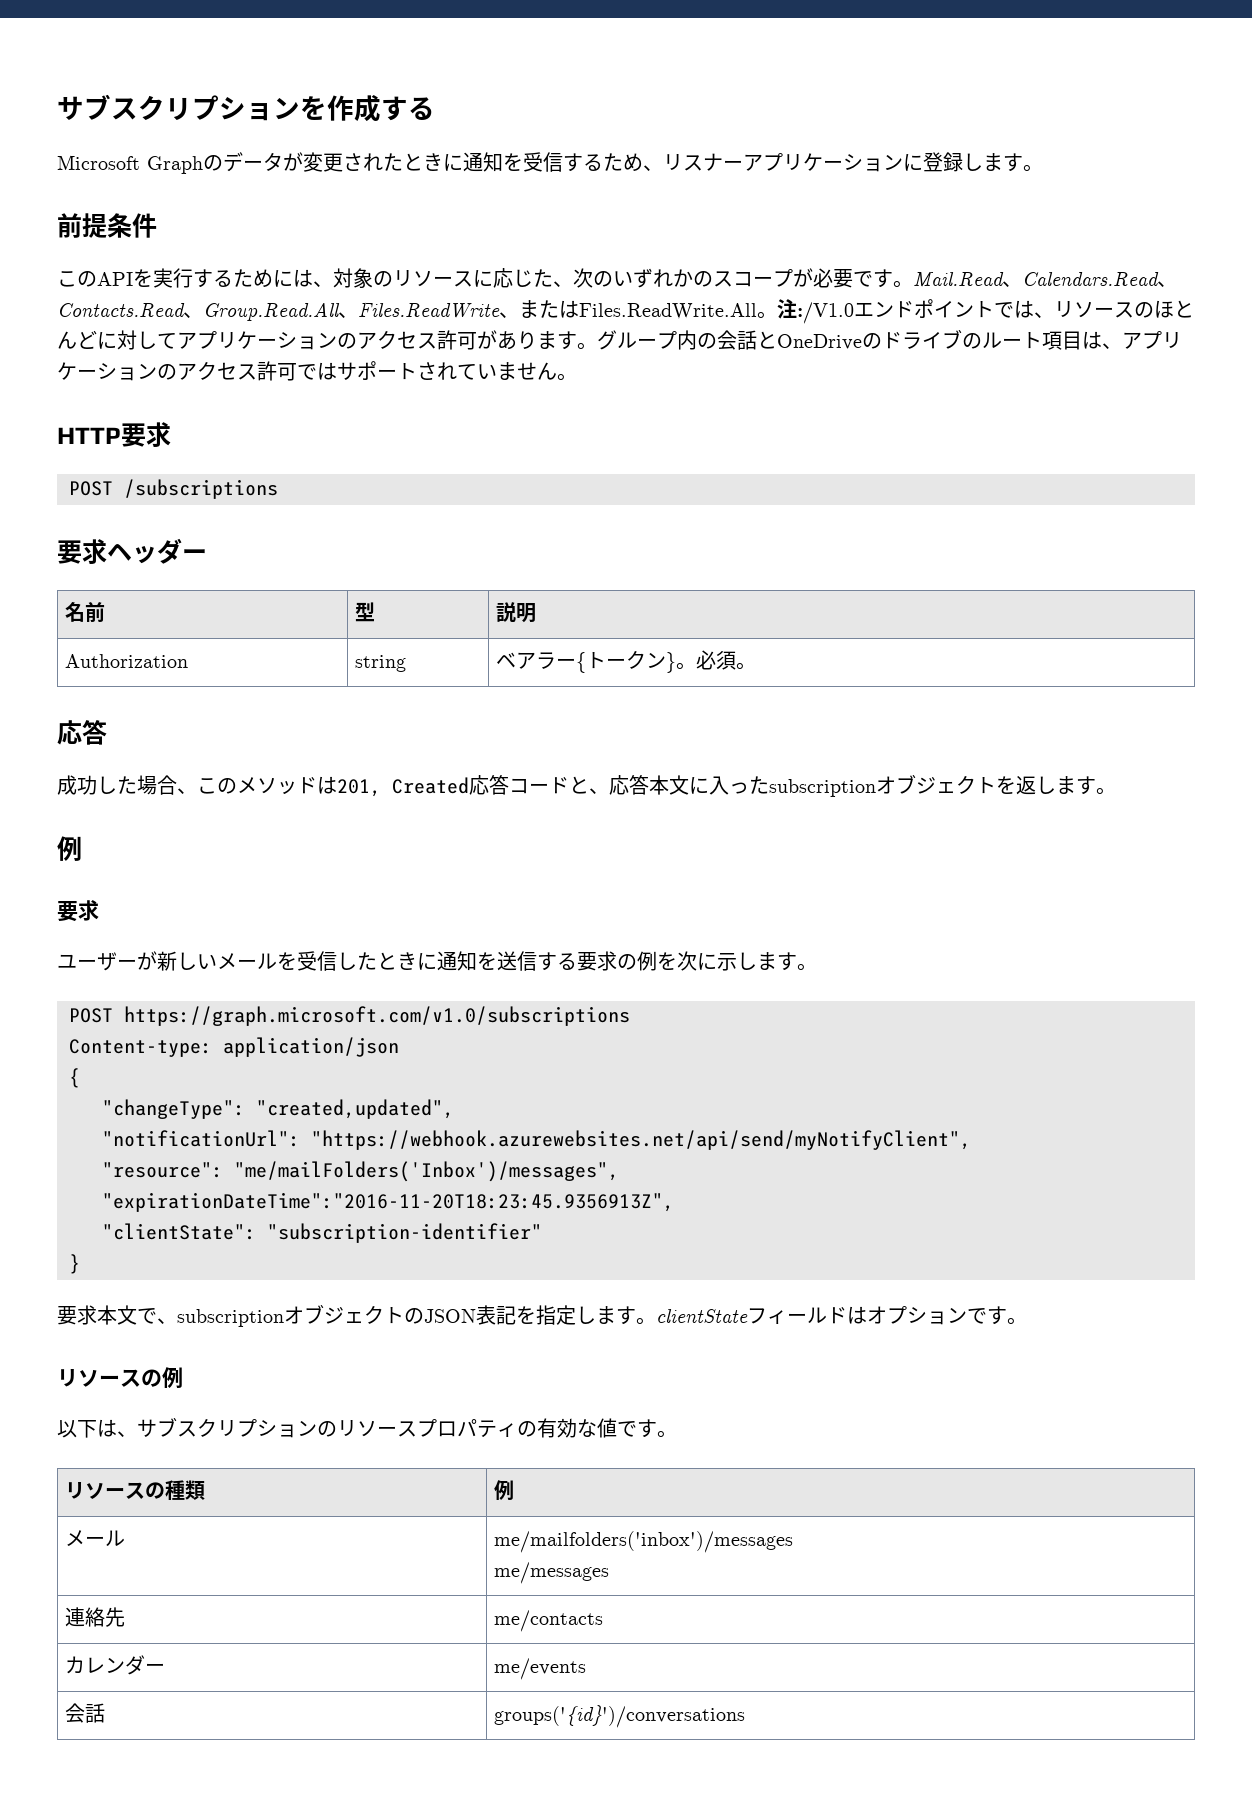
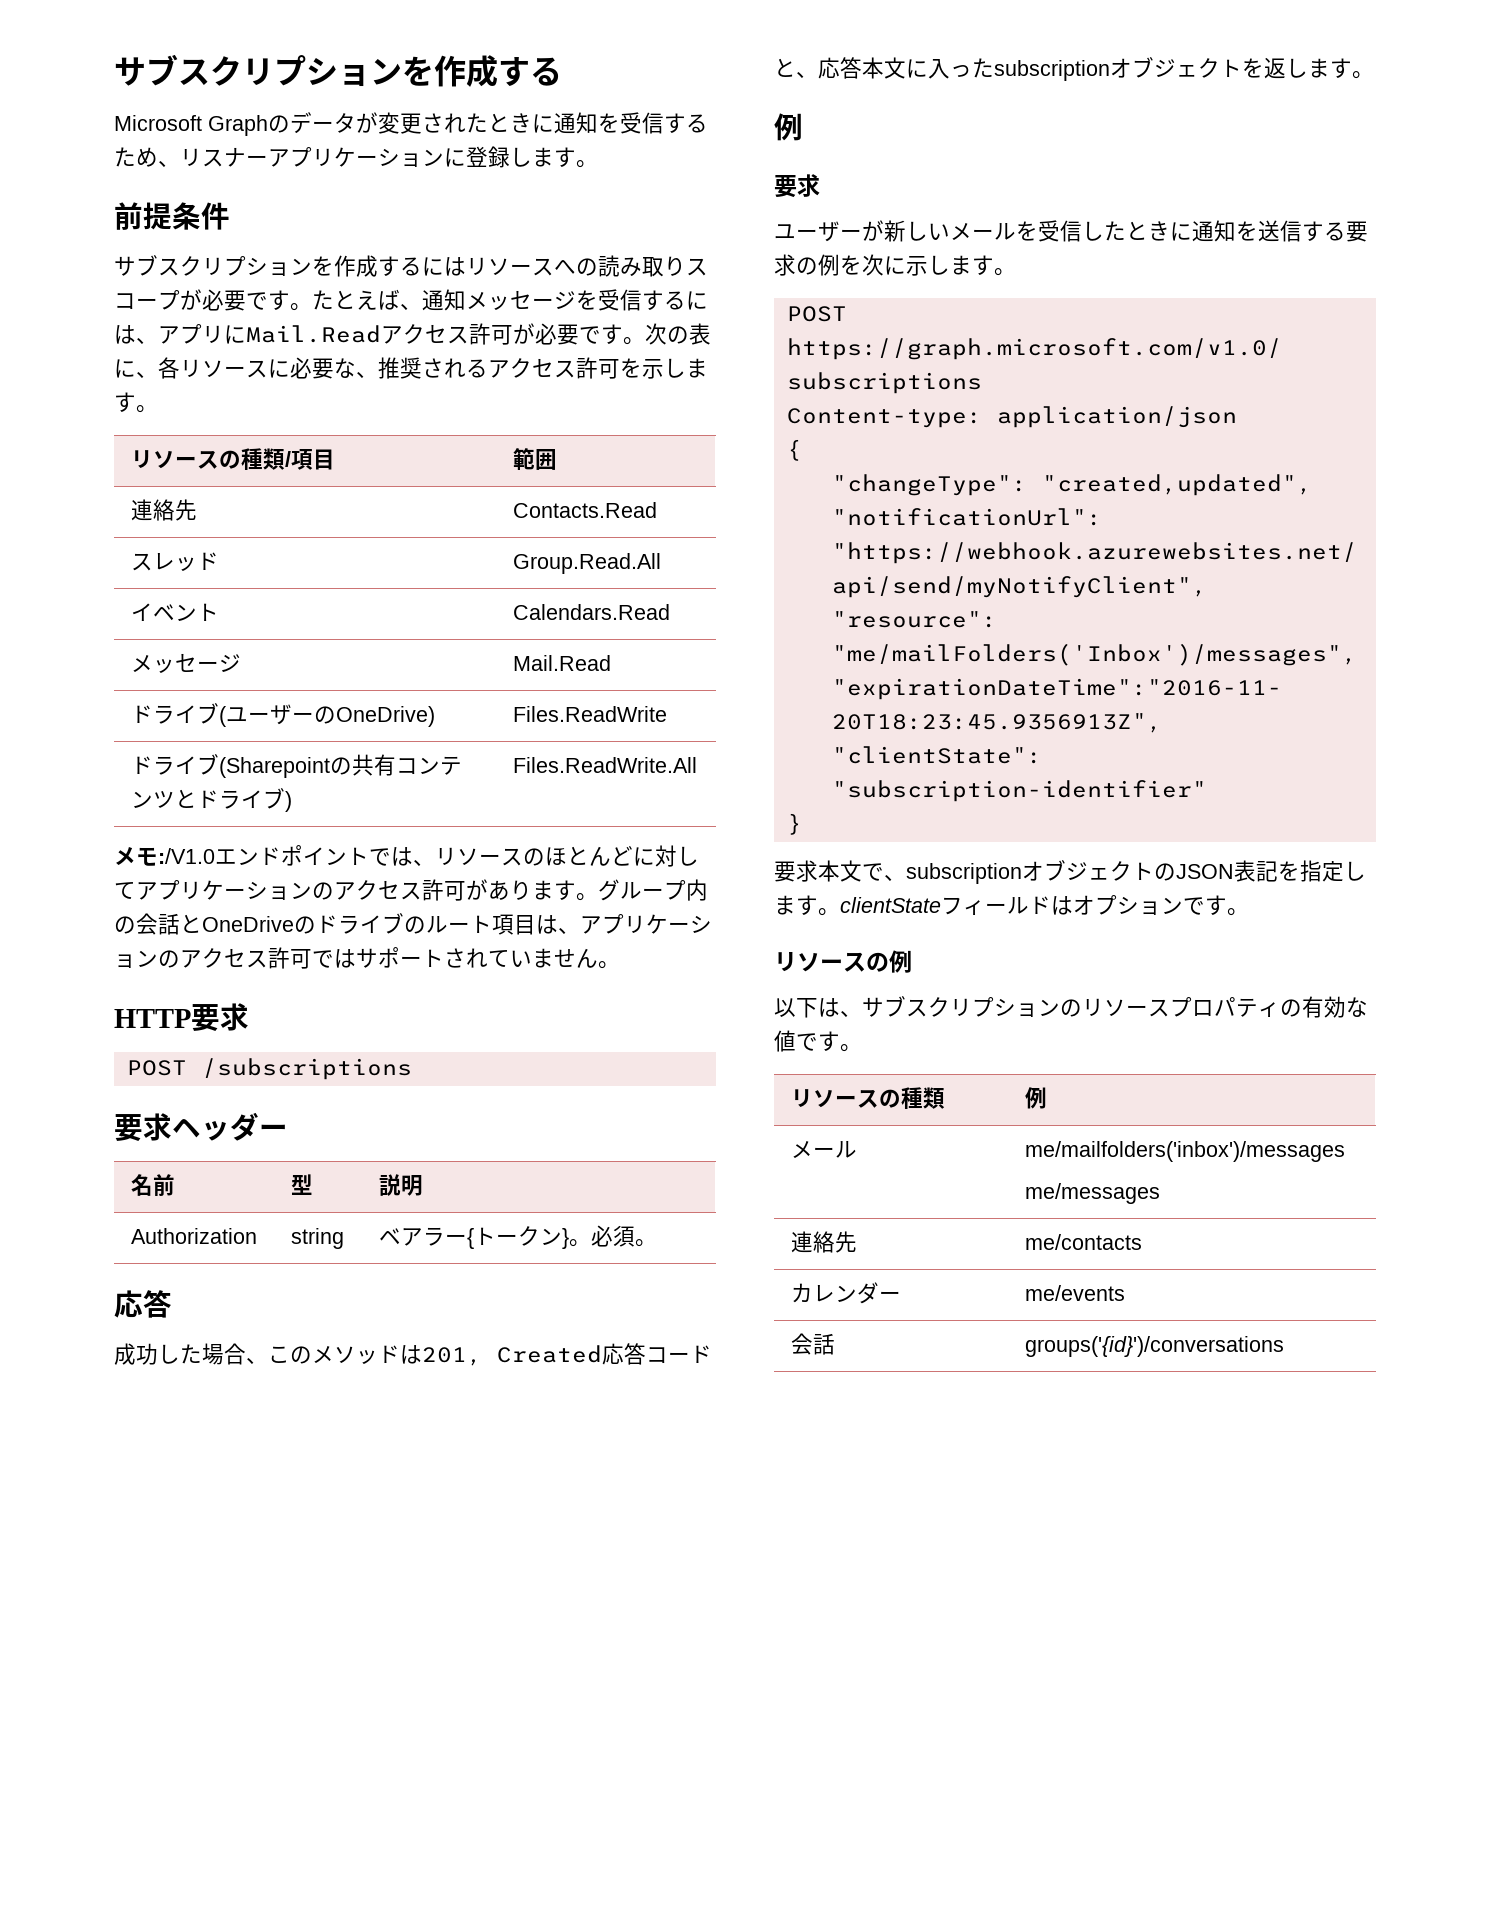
[57,268,713,288] このAPIを実行するためには、対象のリソースに応じた、次のいずれかの -> [114,255,686,277] サブスクリプションを作成するにはリソースへの読み取り
[913,272,1177,287] [57,300,579,321] Mail.Read、Calendars.Read、Contacts.Read、Group.Read.All、Files.ReadWrite、または -> [312,289,708,311] [114,323,711,345] [114,357,708,379] [114,392,158,413] [130,448,335,470] [512,448,557,470] [130,499,197,521] [512,502,657,518] [130,552,219,571] [512,553,661,574] [130,603,219,621] [512,604,670,620] [130,653,241,673] [512,655,611,671] [130,703,435,727] [512,706,667,722] [130,754,462,778] [130,788,292,812] たとえば、通知メッセージを受信するには、アプリにMail.Readアクセス許可が必要です。次の表に、各リソースに必要な、推奨されるアクセス許可を示します。 // リソースの種類/項目 | 範囲 // 連絡先 | Contacts.Read // スレッド | Group.Read.All // イベント | Calendars.Read // メッセージ | Mail.Read // ドライブ(ユーザーのOneDrive) | Files.ReadWrite // ドライブ(Sharepointの共有コンテンツとドライブ) |
[757,299,797,319] 。注 -> [114,847,158,866] // メモ

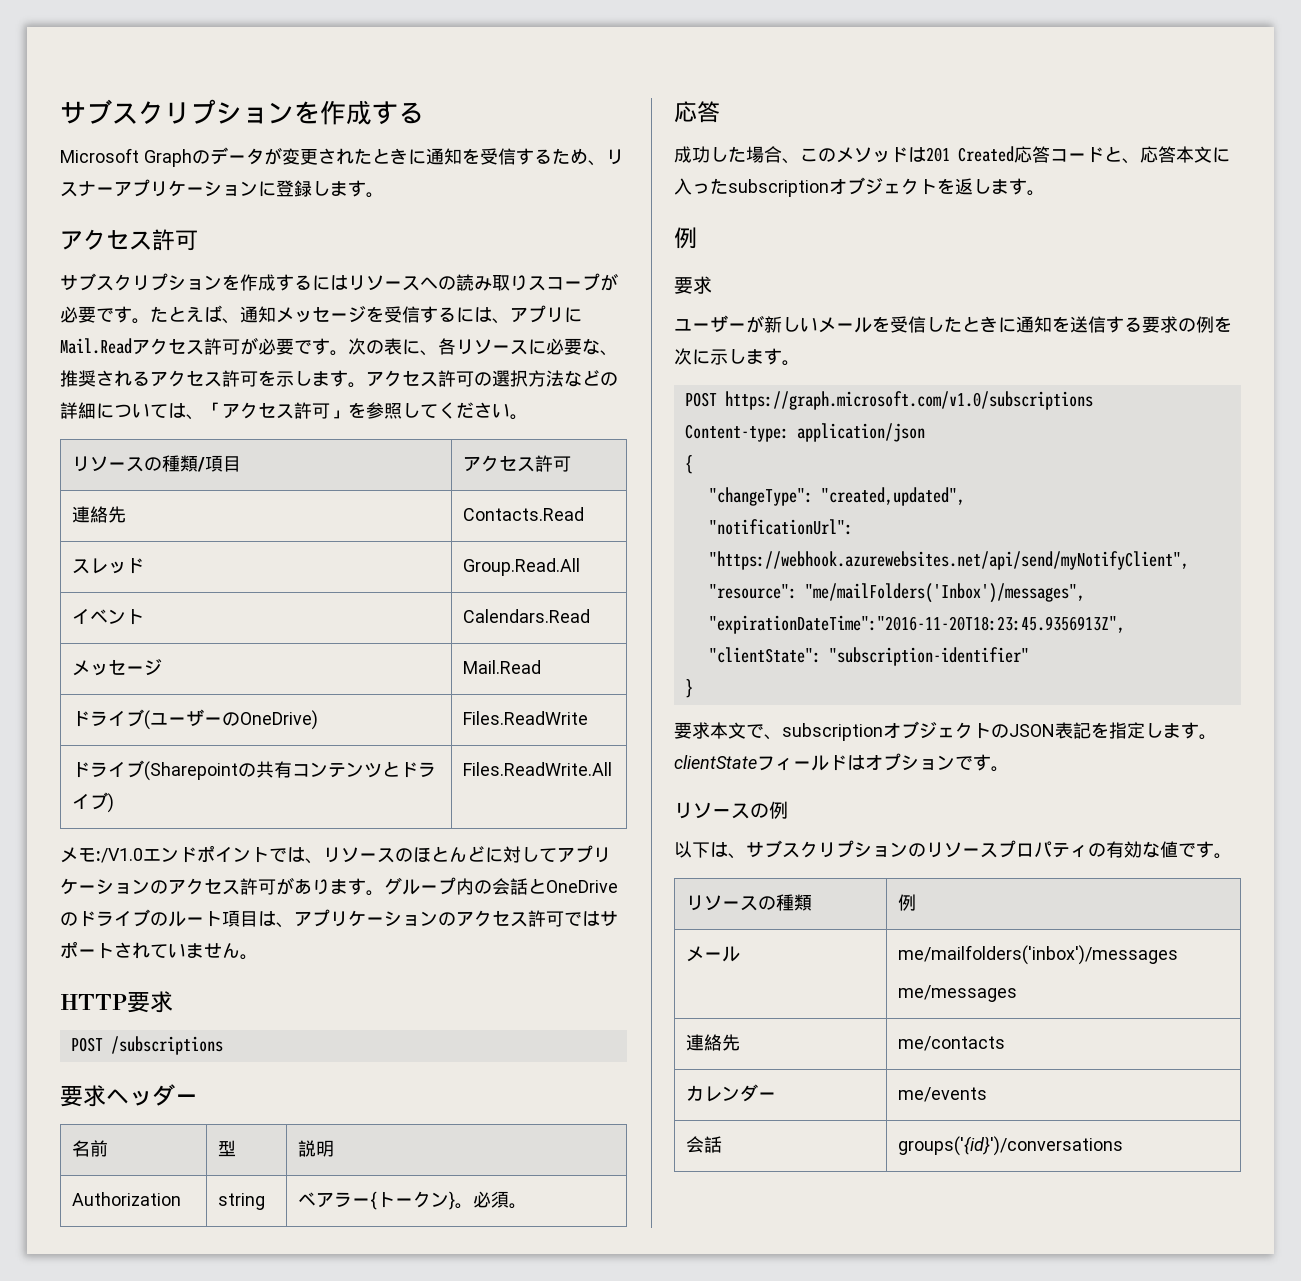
[114,202,230,230] 前提条件 -> [60,229,198,251] アクセス許可
(158, 409) none -> [366,370,618,387] [60,402,528,420] アクセス許可の選択方法などの詳細については、「アクセス許可」を参照してください。
[512,448,557,470] 範囲 -> [463,455,572,472] アクセス許可
[422,1347,482,1366] 201, -> [926,147,950,162] 201

